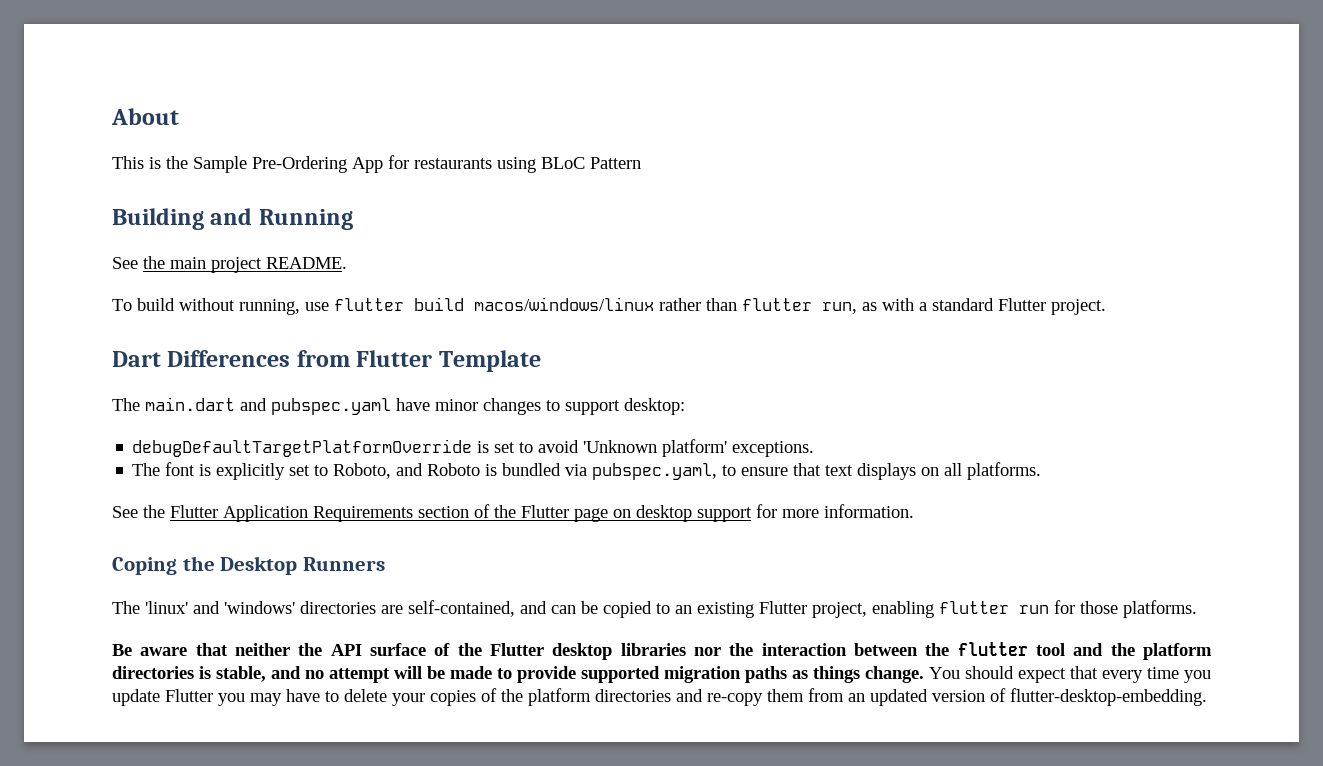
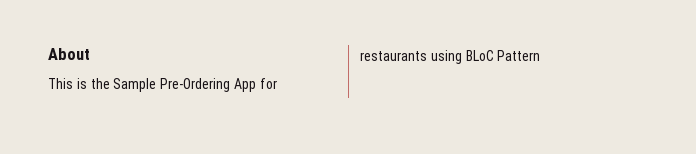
[112,208,353,230] [112,256,347,273] [112,297,1106,315] [112,350,541,372] [112,397,685,415] [132,439,815,457] [132,462,1042,480] [112,504,914,522] [112,556,385,575] [112,600,1197,618] [112,642,1213,660] [112,666,1211,683] [112,688,1207,706] // Building and Running // See the main project README. // To build without running, use flutter build macos/windows/linux rather than flutter run, as with a standard Flutter project. // Dart Differences from Flutter Template // The main.dart and pubspec.yaml have minor changes to support desktop: // debugDefaultTargetPlatformOverride is set to avoid 'Unknown platform' exceptions. // The font is explicitly set to Roboto, and Roboto is bundled via pubspec.yaml, to ensure that text displays on all platforms. // See the Flutter Application Requirements section of the Flutter page on desktop support for more information. // Coping the Desktop Runners // The 'linux' and 'windows' directories are self-contained, and can be copied to an existing Flutter project, enabling flutter run for those platforms. // Be aware that neither the API surface of the Flutter desktop libraries nor the interaction between the flutter tool and the platform directories is stable, and no attempt will be made to provide supported migration paths as things change. You should expect that every time you update Flutter you may have to delete your copies of the platform directories and re-copy them from an updated version of flutter-desktop-embedding. -> (541, 55) none

